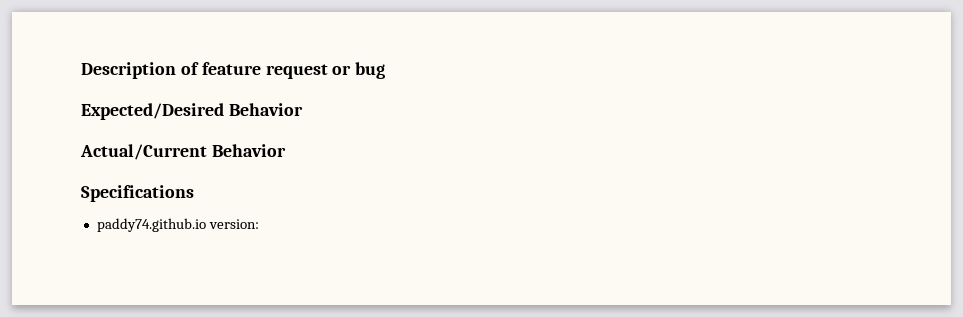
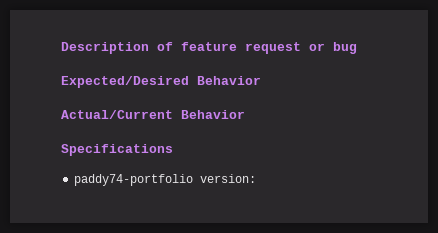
[96,218,206,232] paddy74.github.io -> [74,174,194,186] paddy74-portfolio

